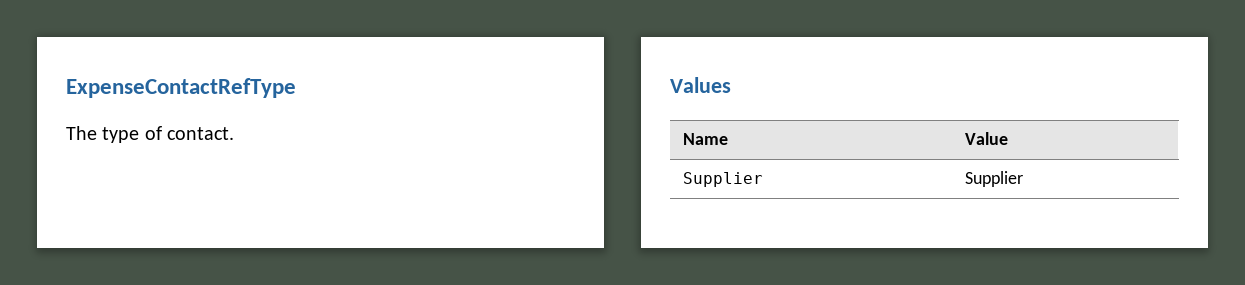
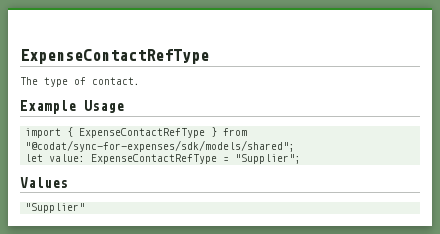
[670,77,731,93] [683,133,729,145] [965,132,1009,145] [683,172,764,187] [965,171,1024,187] Values // Name | Value // Supplier | Supplier -> [20,100,124,114] [25,127,248,138] [25,140,296,152] [25,154,302,164] [20,177,68,188] [25,203,86,213] Example Usage // import { ExpenseContactRefType } from "@codat/sync-for-expenses/sdk/models/shared"; // let value: ExpenseContactRefType = "Supplier"; // Values // "Supplier"

